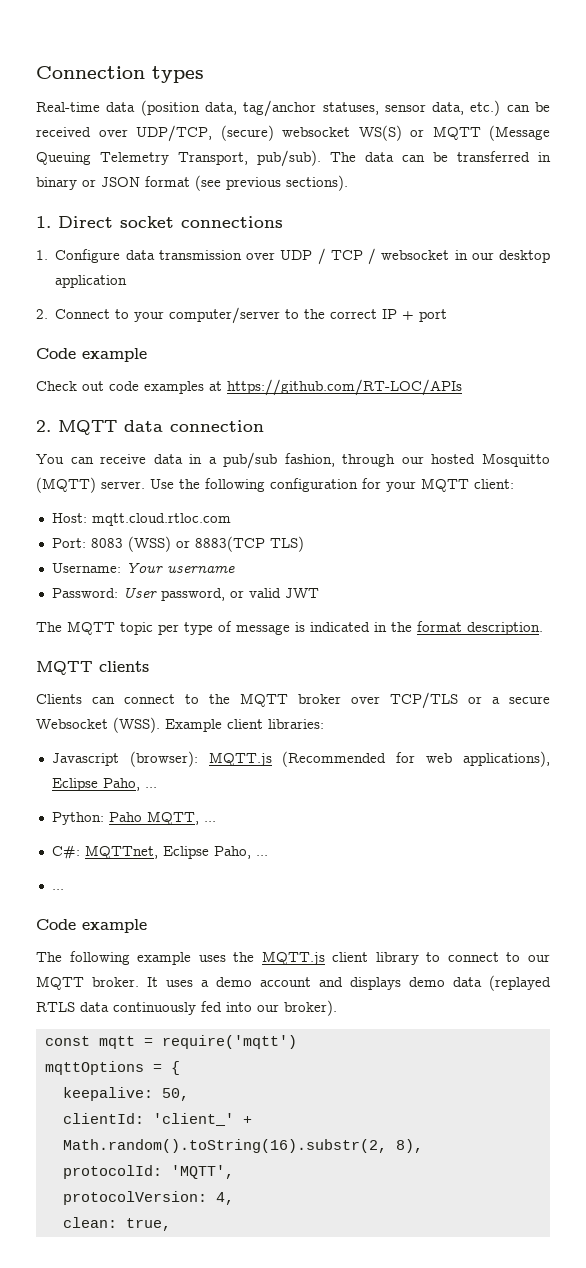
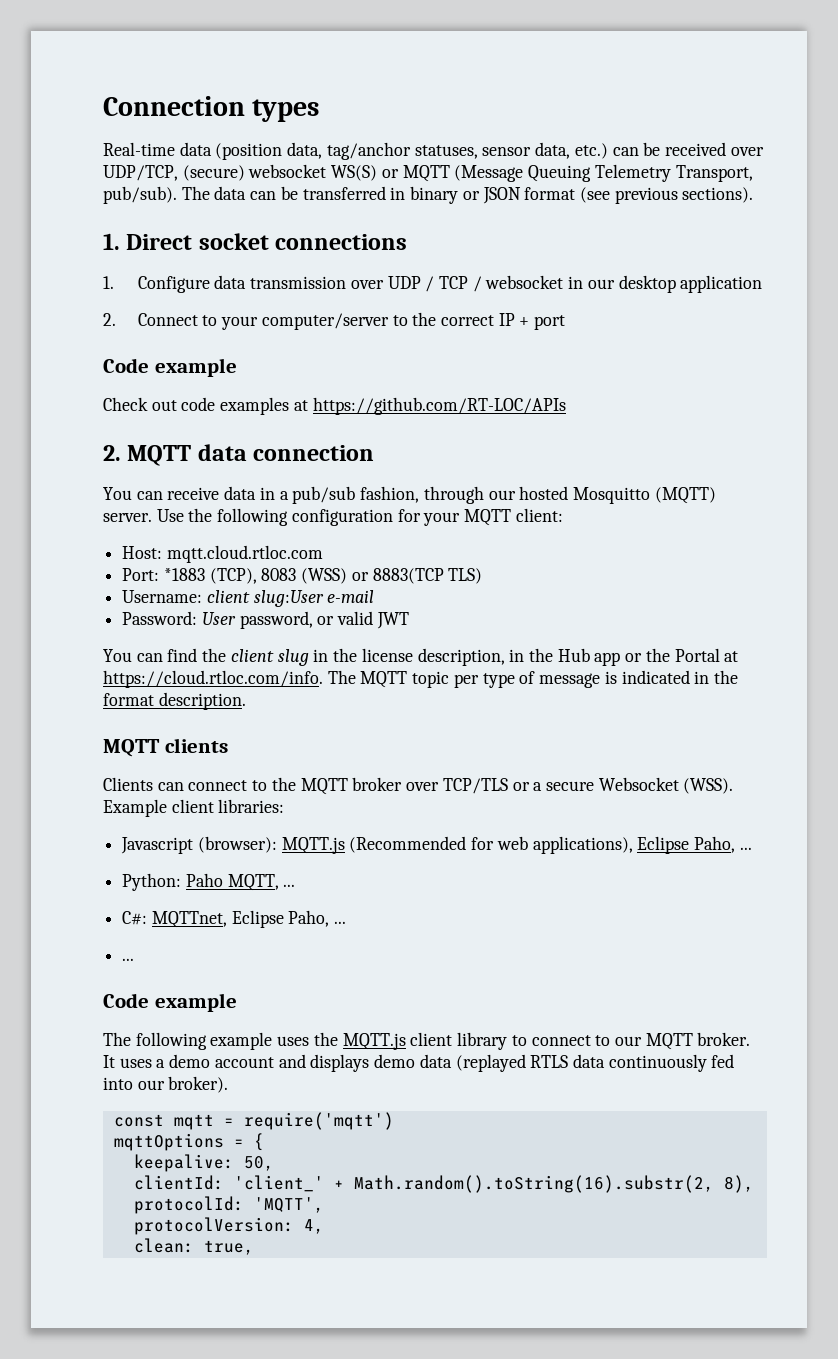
(86, 543) none -> [163,568,257,584] *1883 (TCP),
[125,562,235,573] Your username -> [206,590,375,607] client slug:User e-mail
(319, 593) none -> [103,648,739,666] [103,670,323,688] You can find the client slug in the license description, in the Hub app or the Portal at https://cloud.rtloc.com/info.

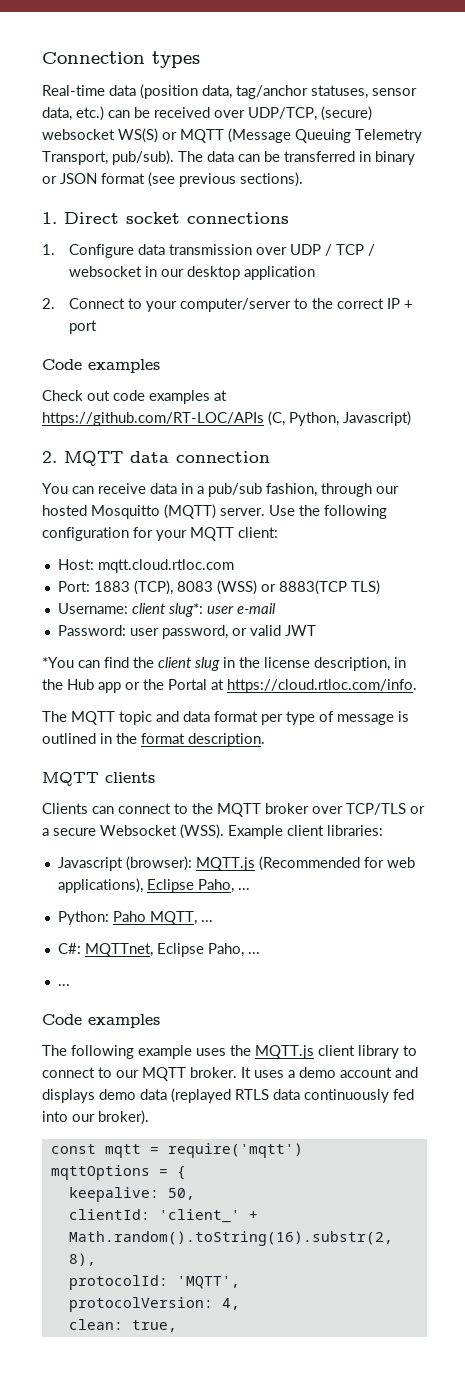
[154,358,237,377] example -> [88,359,160,373] examples
(566, 406) none -> [268,411,411,426] (C, Python, Javascript)
[163,568,205,581] *1883 -> [93,581,130,592] 1883
[253,590,324,607] slug:User -> [168,603,234,617] slug*: user
[201,612,236,625] User -> [129,628,159,636] user
[103,649,132,662] You -> [42,657,74,668] *You
(323, 679) none -> (417, 686) //
(450, 679) none -> [156,711,258,722] and data format
[621,670,690,684] indicated -> [42,733,96,744] outlined
[154,993,237,1012] example -> [88,1014,160,1028] examples

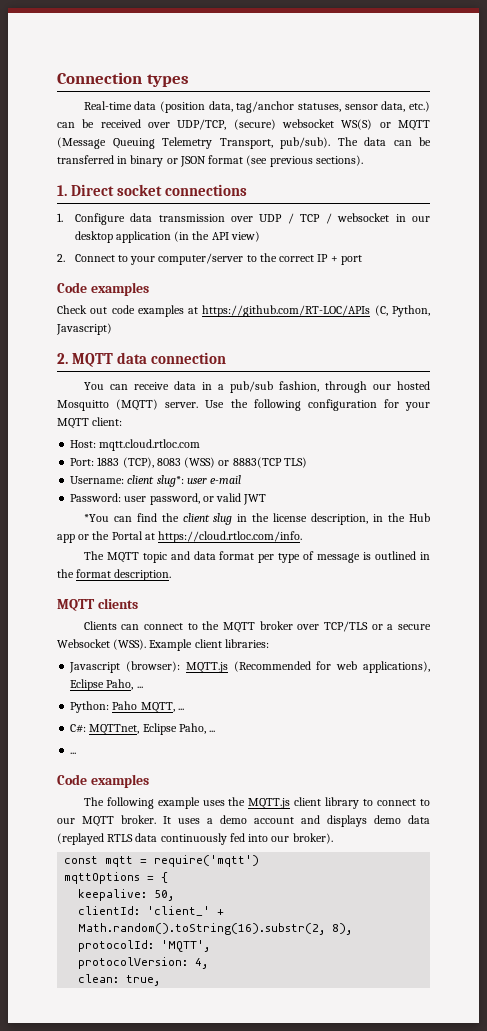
(316, 273) none -> [174,231,260,242] (in the API view)

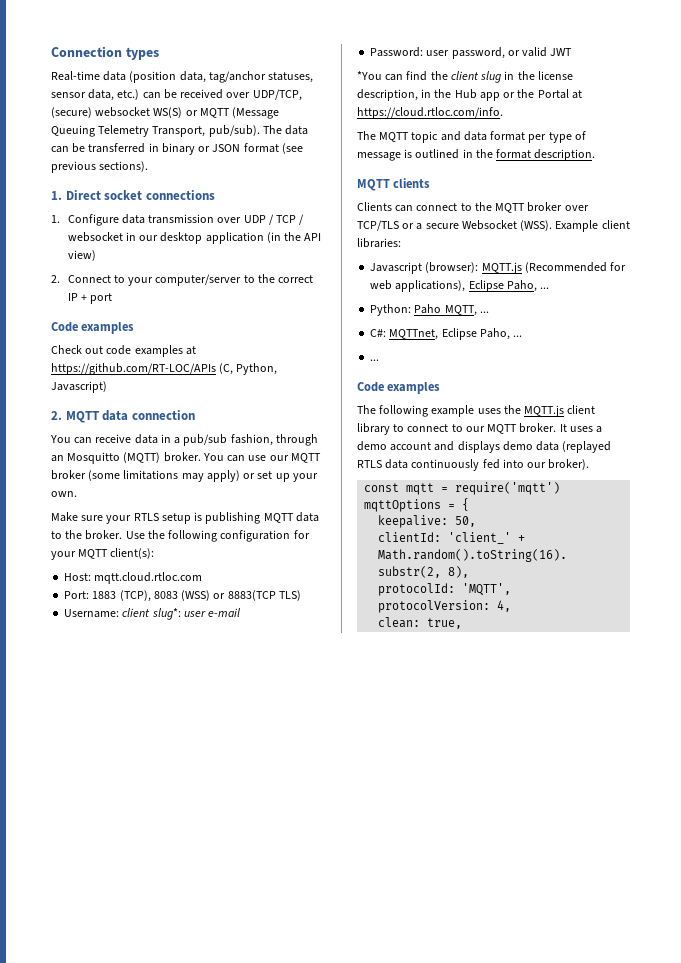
[372,381,430,390] [57,399,199,411] our hosted Mosquitto (MQTT) server. -> [51,452,321,464] [51,470,318,482] [51,491,77,497] [51,512,319,524] [51,530,123,540] an Mosquitto (MQTT) broker. You can use our MQTT broker (some limitations may apply) or set up your own. // Make sure your RTLS setup is publishing MQTT data to the broker.
[92,417,123,426] client: -> [110,548,155,559] client(s):

